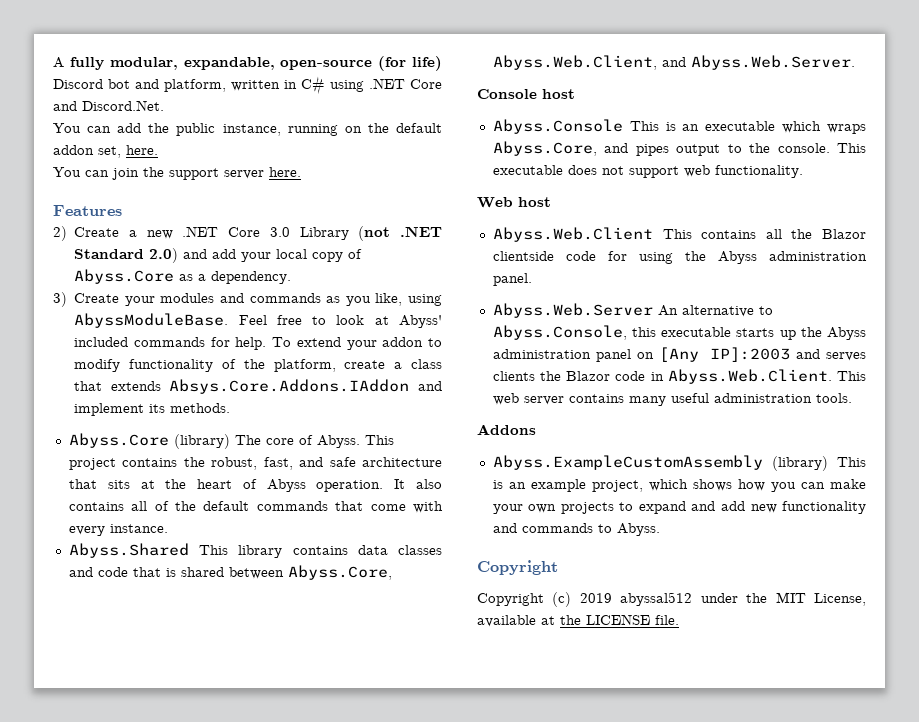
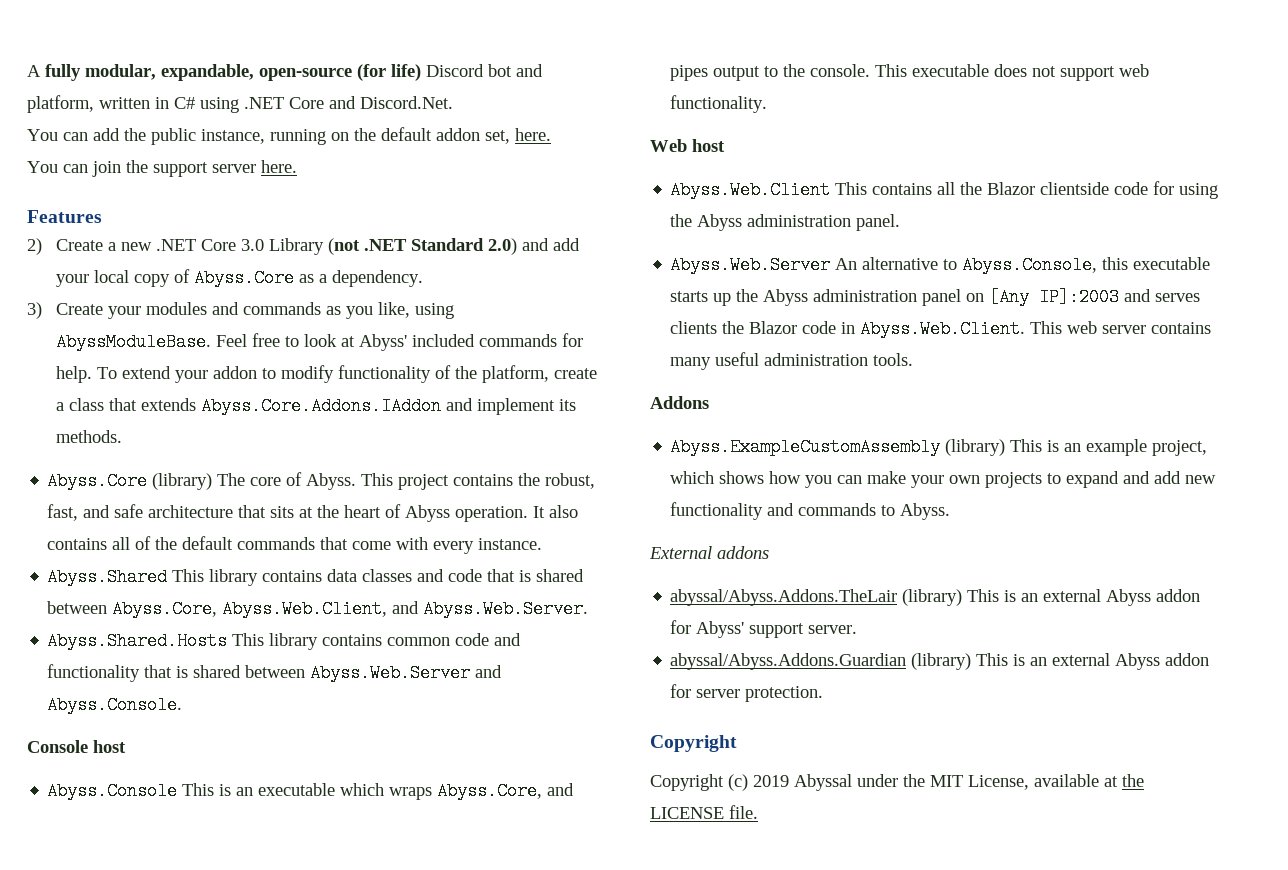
[169,379,410,394] Absys.Core.Addons.IAddon -> [201,397,442,415] Abyss.Core.Addons.IAddon
(855, 62) none -> [47,632,522,650] [47,664,503,682] [47,696,183,714] // Abyss.Shared.Hosts This library contains common code and functionality that is shared between Abyss.Web.Server and Abyss.Console.
(660, 529) none -> [649,546,769,559] [670,589,1201,606] [670,620,858,638] [670,653,1210,670] [670,684,824,702] // External addons // abyssal/Abyss.Addons.TheLair (library) This is an external Abyss addon for Abyss' support server. // abyssal/Abyss.Addons.Guardian (library) This is an external Abyss addon for server protection.
[620,592,693,606] abyssal512 -> [794,774,852,791] Abyssal

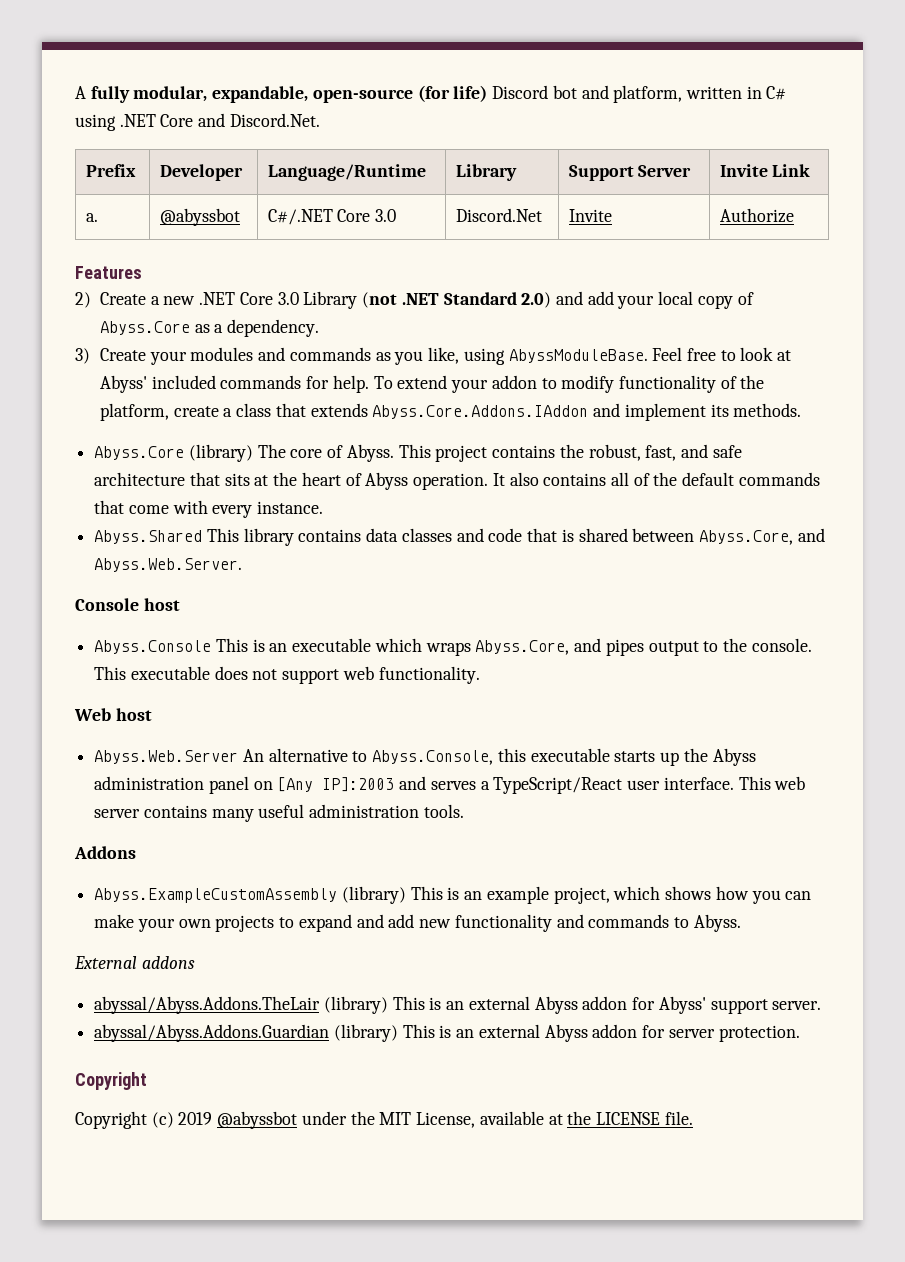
[27,127,551,145] [27,160,297,177] // You can add the public instance, running on the default addon set, here. // You can join the support server here. -> [85,164,136,177] [159,164,243,181] [267,164,426,181] [455,164,517,181] [568,165,692,181] [719,164,811,177] [85,213,98,222] [159,208,240,226] [267,209,397,225] [455,208,542,222] [568,209,612,222] [719,208,794,223] // Prefix | Developer | Language/Runtime | Library | Support Server | Invite Link // a. | @abyssbot | C#/.NET Core 3.0 | Discord.Net | Invite | Authorize
[222,600,388,618] Abyss.Web.Client, -> (793, 537) none
[47,632,522,650] [47,664,503,682] [47,696,183,714] // Abyss.Shared.Hosts This library contains common code and functionality that is shared between Abyss.Web.Server and Abyss.Console. -> (243, 565) none
[670,181,1219,199] [670,214,901,231] // Abyss.Web.Client This contains all the Blazor clientside code for using the Abyss administration panel. -> (152, 714) none
[670,320,1026,338] clients the Blazor code in Abyss.Web.Client. -> [480,777,734,794] a TypeScript/React user interface.
[794,774,852,791] Abyssal -> [217,1111,298,1129] @abyssbot

